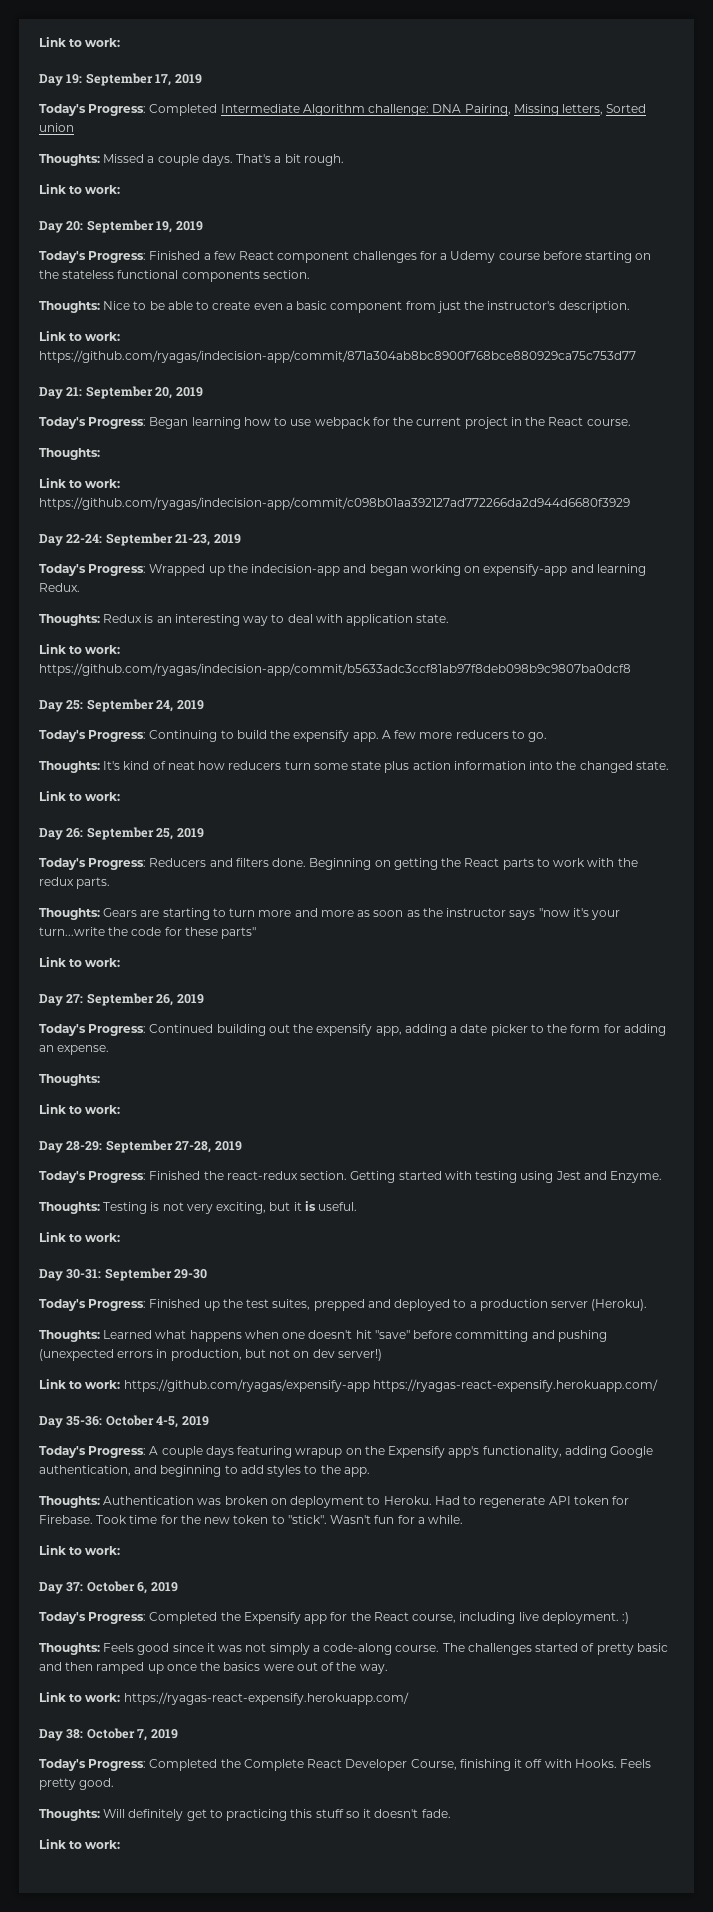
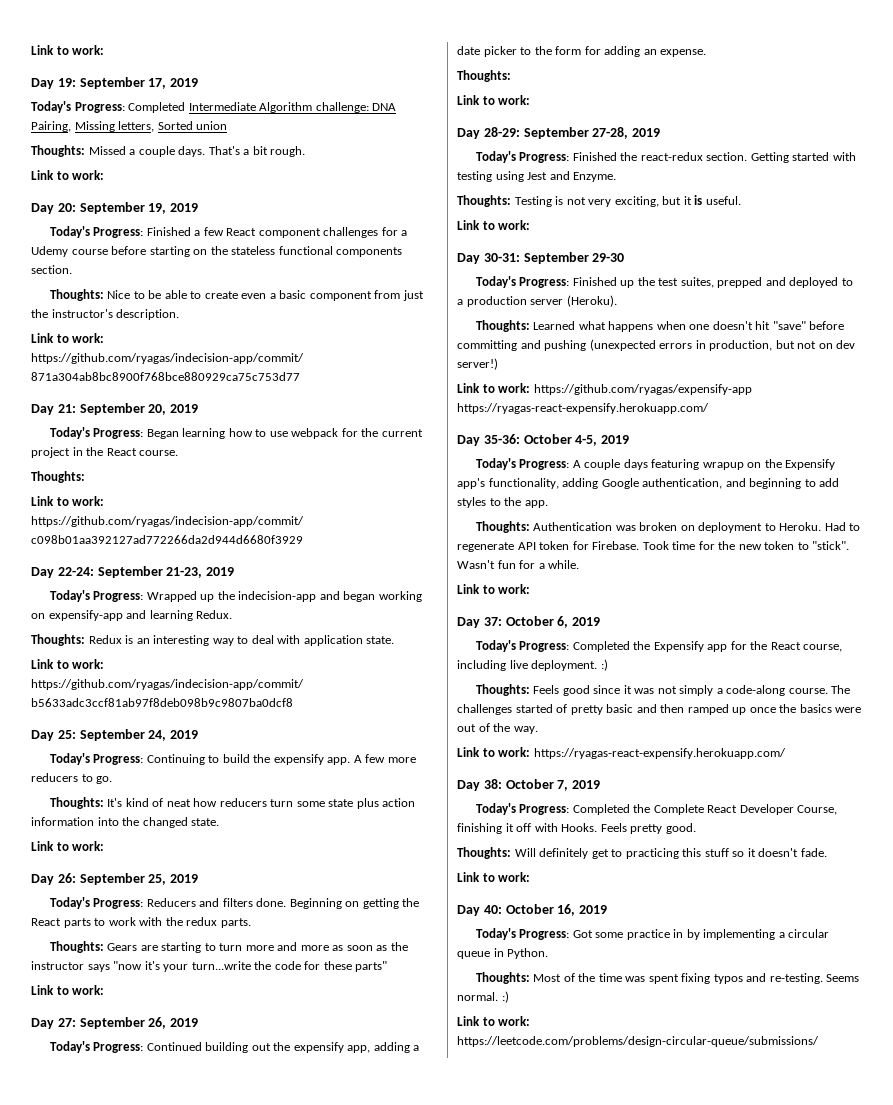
(121, 1844) none -> [457,904,608,916] [475,928,830,940] [457,948,549,959] [475,972,860,984] [457,991,509,1003] [457,1016,531,1026] [457,1036,819,1047] // Day 40: October 16, 2019 // Today's Progress: Got some practice in by implementing a circular queue in Python. // Thoughts: Most of the time was spent fixing typos and re-testing. Seems normal. :) // Link to work: https://leetcode.com/problems/design-circular-queue/submissions/

